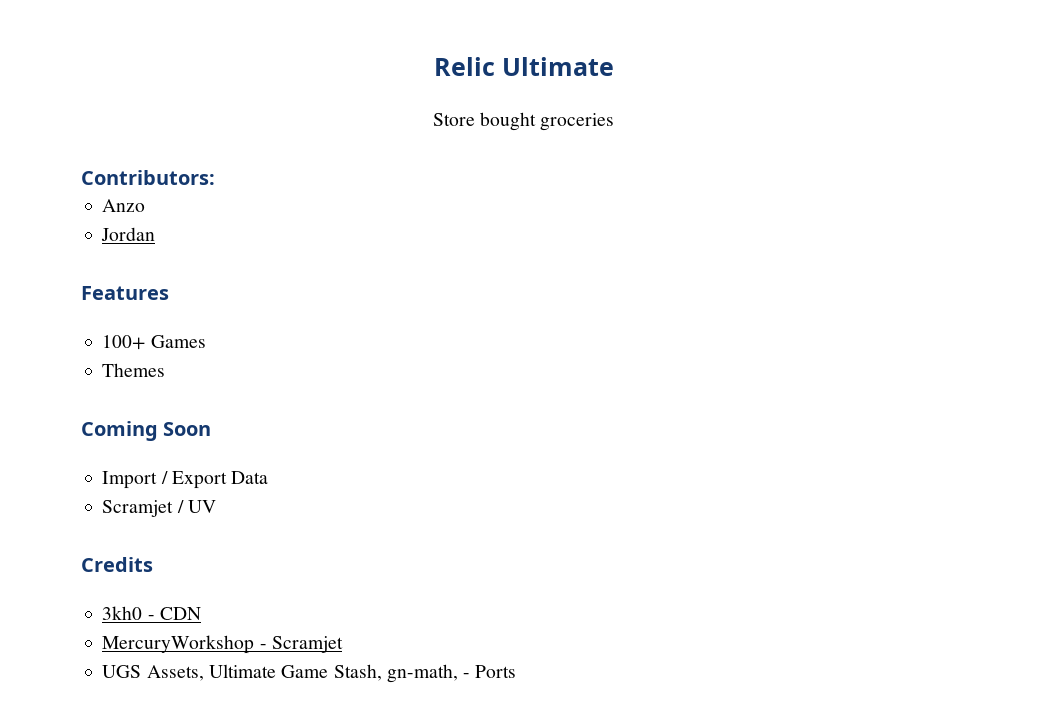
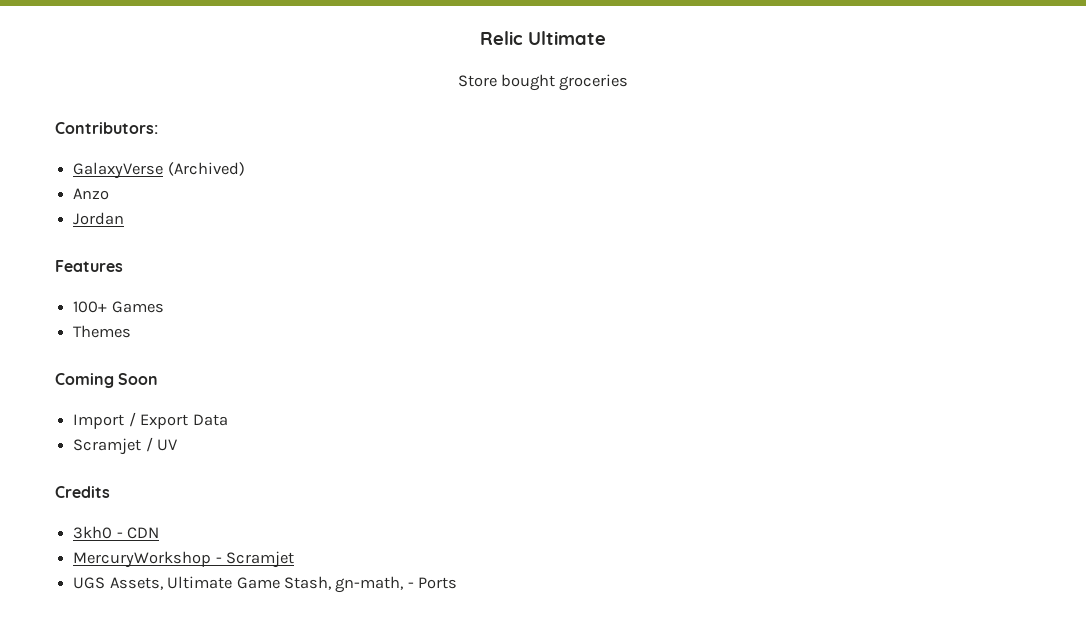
(215, 177) none -> [73,162,245,179] // GalaxyVerse (Archived)

